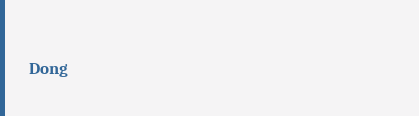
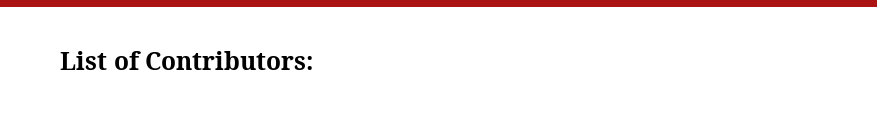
[29,63,68,77] Dong -> [60,51,314,70] List of Contributors:

